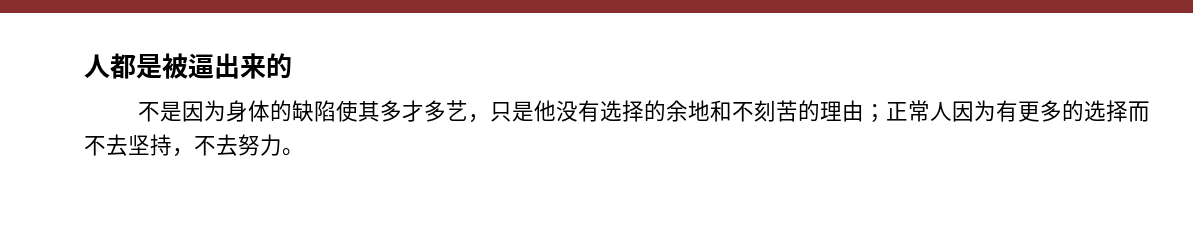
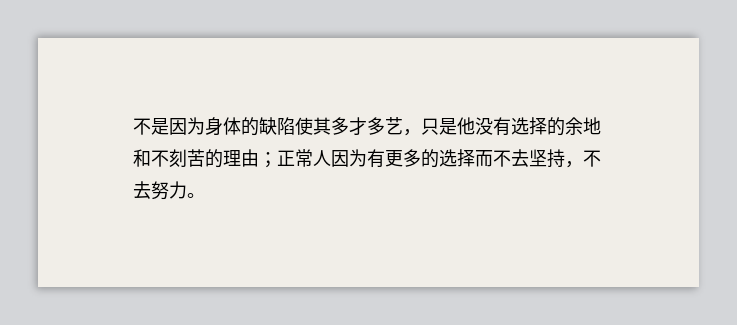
[84,53,292,79] 人都是被逼出来的 // -> (133, 126) none

